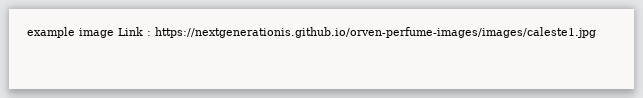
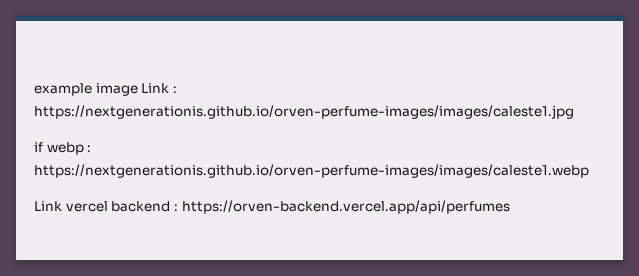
(596, 32) none -> [34,142,92,155] [34,164,589,178] [34,200,510,214] // if webp : https://nextgenerationis.github.io/orven-perfume-images/images/caleste1.webp // Link vercel backend : https://orven-backend.vercel.app/api/perfumes

